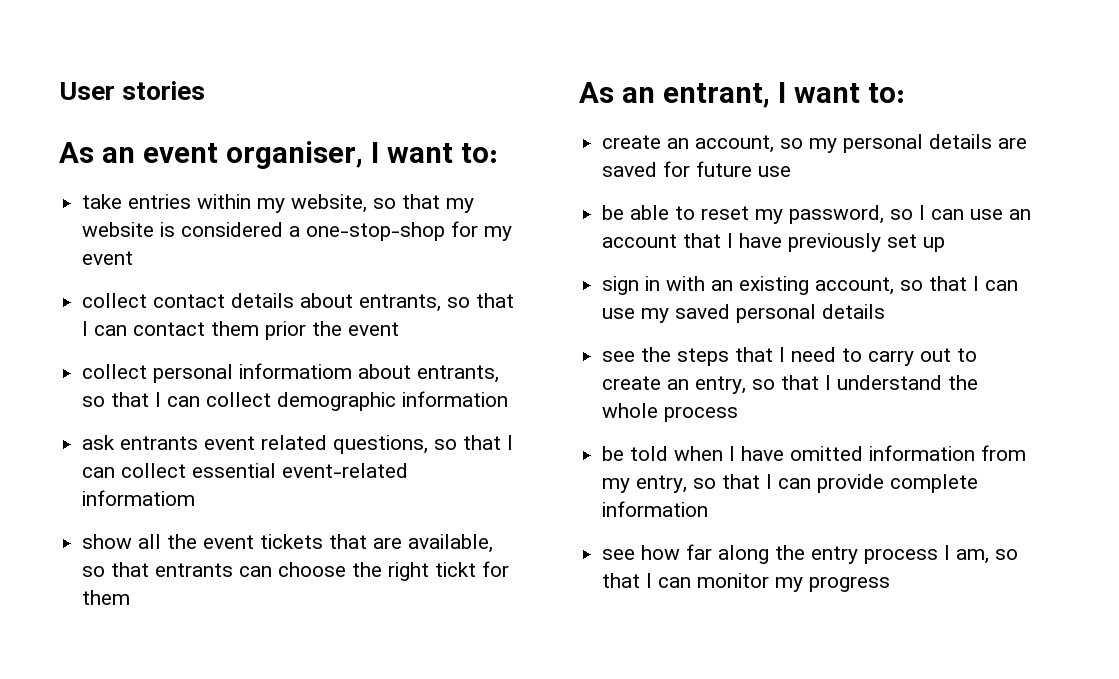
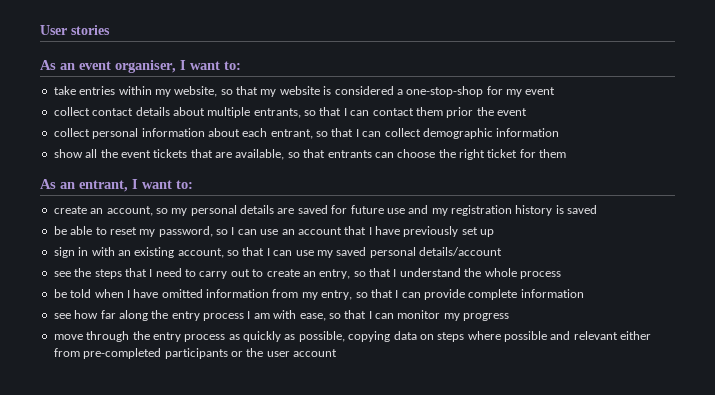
(354, 300) none -> [207,107,251,118] multiple
[239,363,500,383] informatiom about entrants, -> [141,128,313,139] information about each entrant,
[82,435,514,454] [82,463,409,478] [82,490,196,506] // ask entrants event related questions, so that I can collect essential event-related informatiom -> (560, 132) none
[435,562,477,577] tickt -> [487,149,518,158] ticket
(792, 171) none -> [408,205,598,216] and my registration history is saved
[822,304,886,319] details -> [419,247,502,256] details/account
[956,549,990,564] am, -> [253,310,326,321] am with ease,
(891, 584) none -> [53,331,652,342] [53,348,337,359] // move through the entry process as quickly as possible, copying data on steps where possible and relevant either from pre-completed participants or the user account

